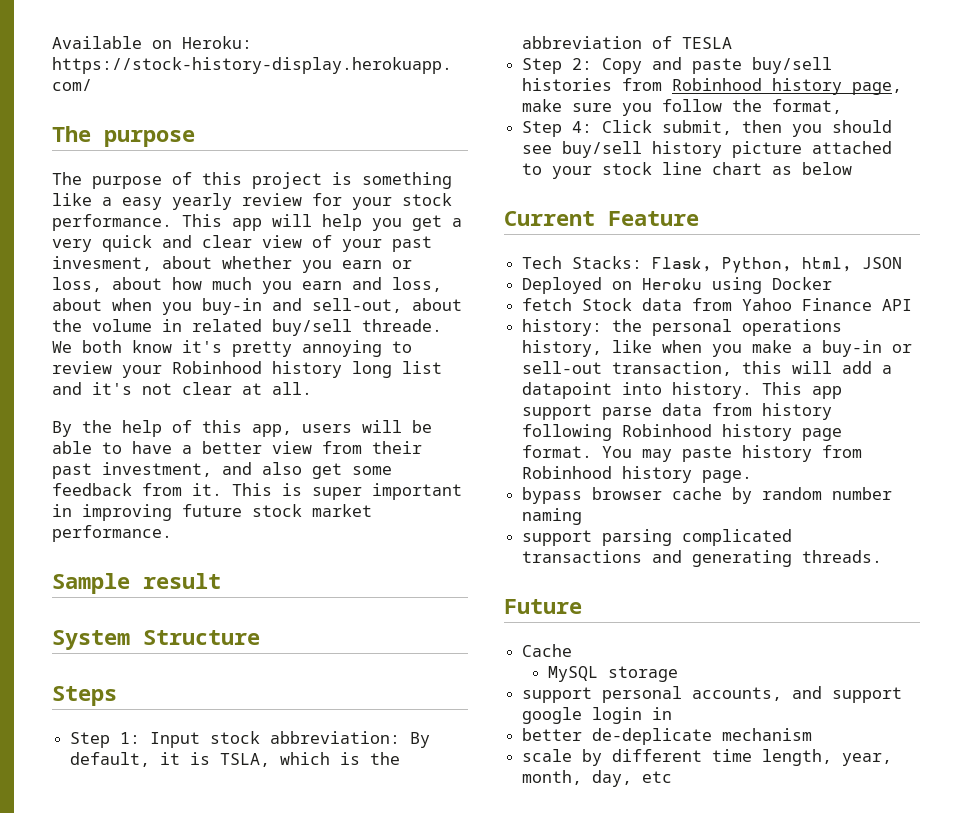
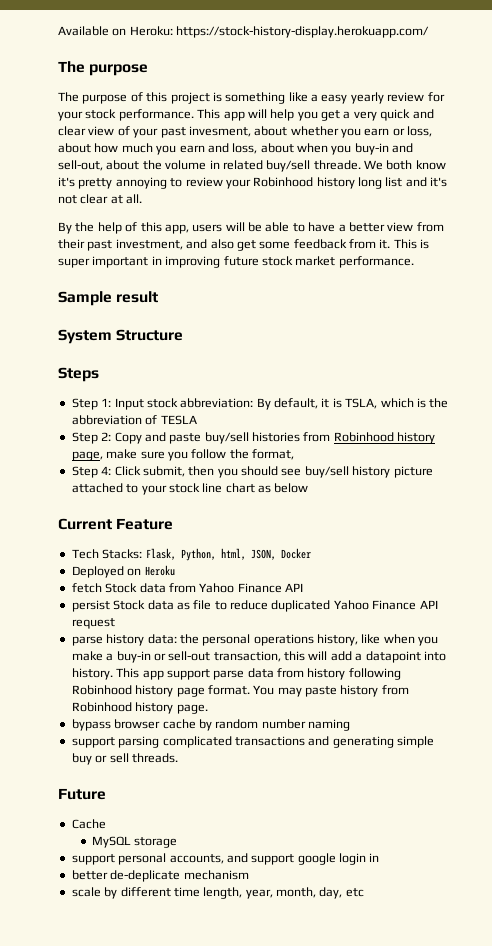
[862,257,903,269] JSON -> [250,548,311,560] JSON, Docker
[712,277,833,294] using Docker -> (175, 570) none
[522,319,603,336] history: -> [71,600,438,612] [71,618,115,629] [71,634,177,646] persist Stock data as file to reduce duplicated Yahoo Finance API request // parse history data:
(793, 558) none -> [397,736,434,748] [71,753,129,765] simple buy or sell

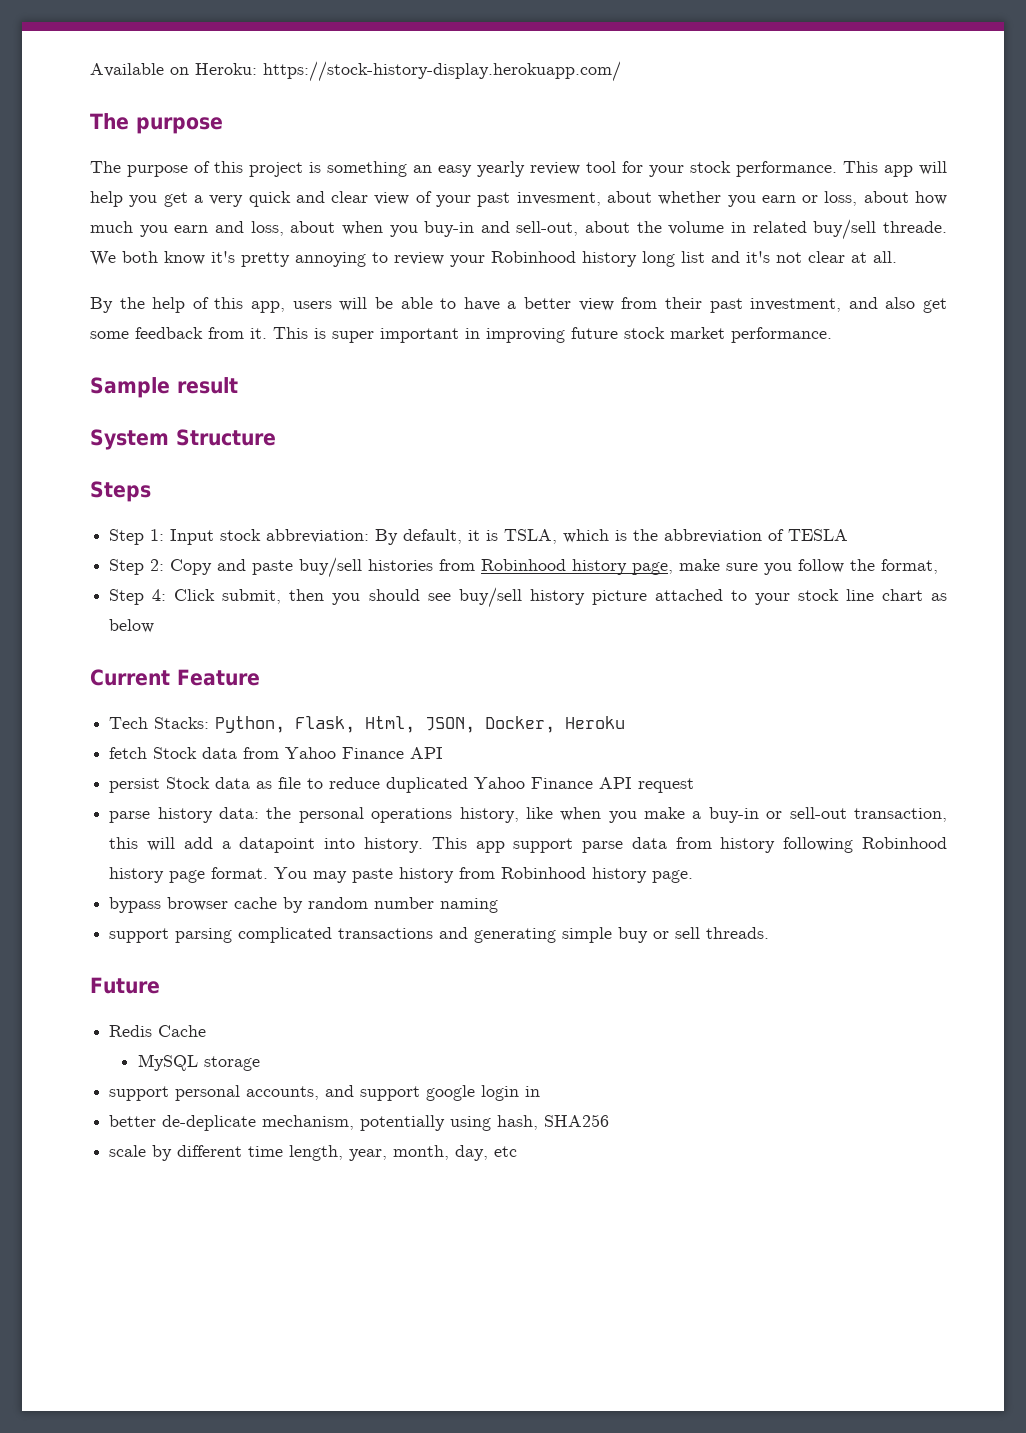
[288,92,318,102] like a -> [413,165,432,173] an
(425, 97) none -> [586,161,616,173] tool
[145,548,311,561] [71,566,142,578] Flask, Python, html, JSON, Docker // Deployed on -> [215,716,556,733] Python, Flask, Html, JSON, Docker,
(106, 794) none -> [109,1025,153,1037] Redis
[183,870,249,880] mechanism -> [262,1114,610,1131] mechanism, potentially using hash, SHA256

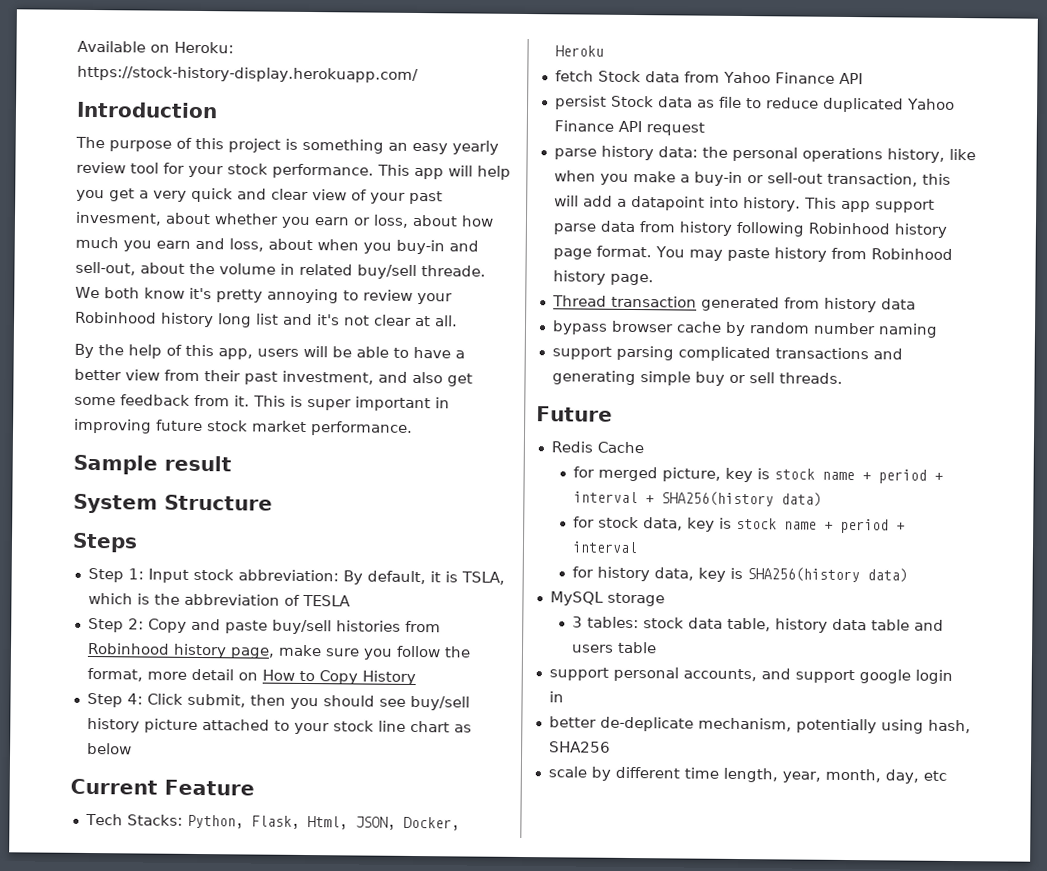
[90,113,223,134] The purpose -> [76,101,218,119] Introduction
(939, 566) none -> [146,668,416,686] more detail on How to Copy History
(694, 876) none -> [551,295,916,313] // Thread transaction generated from history data
[138,1054,261,1071] MySQL storage -> [573,466,944,484] [573,491,823,507] [573,516,906,534] [572,541,639,554] [572,566,909,583] [549,591,665,607] [572,616,945,633] [571,641,658,654] for merged picture, key is stock name + period + interval + SHA256(history data) // for stock data, key is stock name + period + interval // for history data, key is SHA256(history data) // MySQL storage // 3 tables: stock data table, history data table and users table

